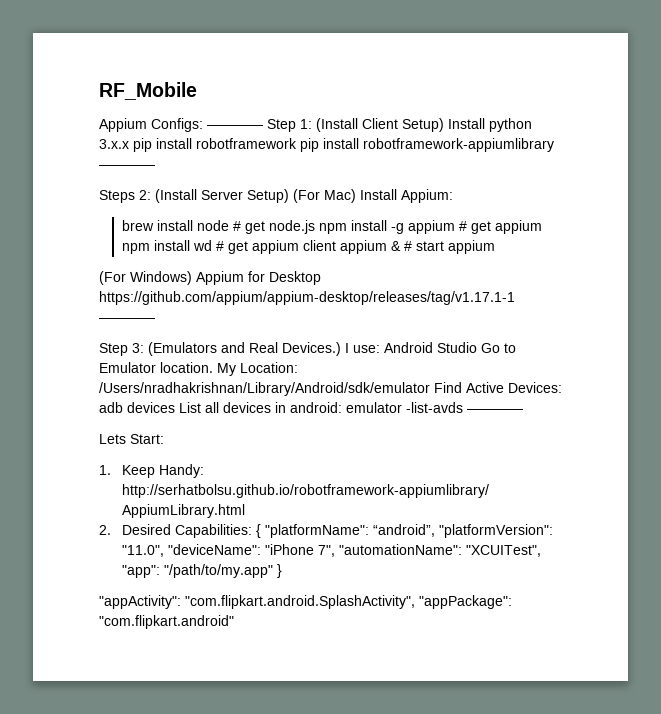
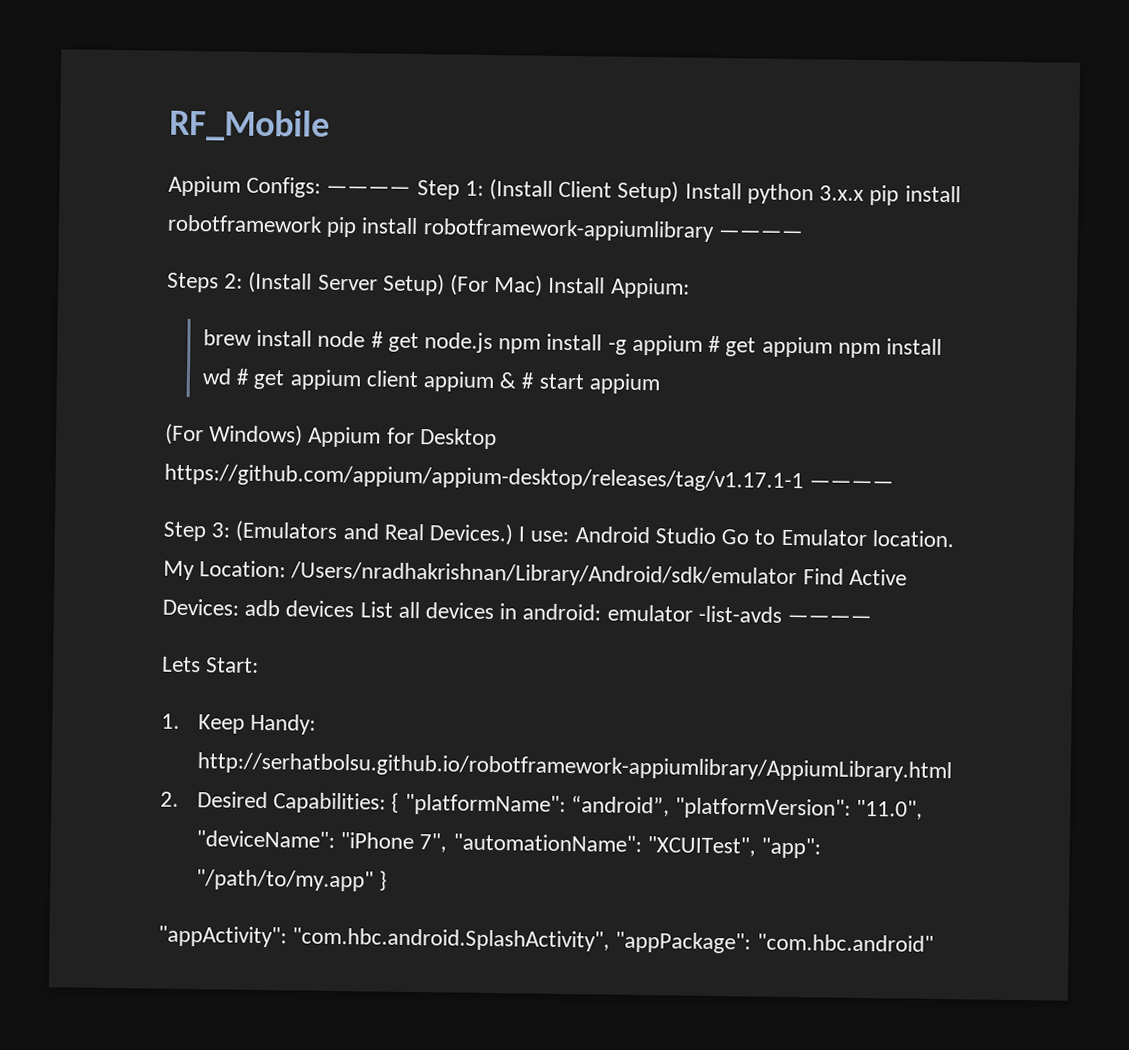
[185,595,512,609] [99,615,234,629] "com.flipkart.android.SplashActivity", "appPackage": "com.flipkart.android" -> [292,927,934,954] "com.hbc.android.SplashActivity", "appPackage": "com.hbc.android"

